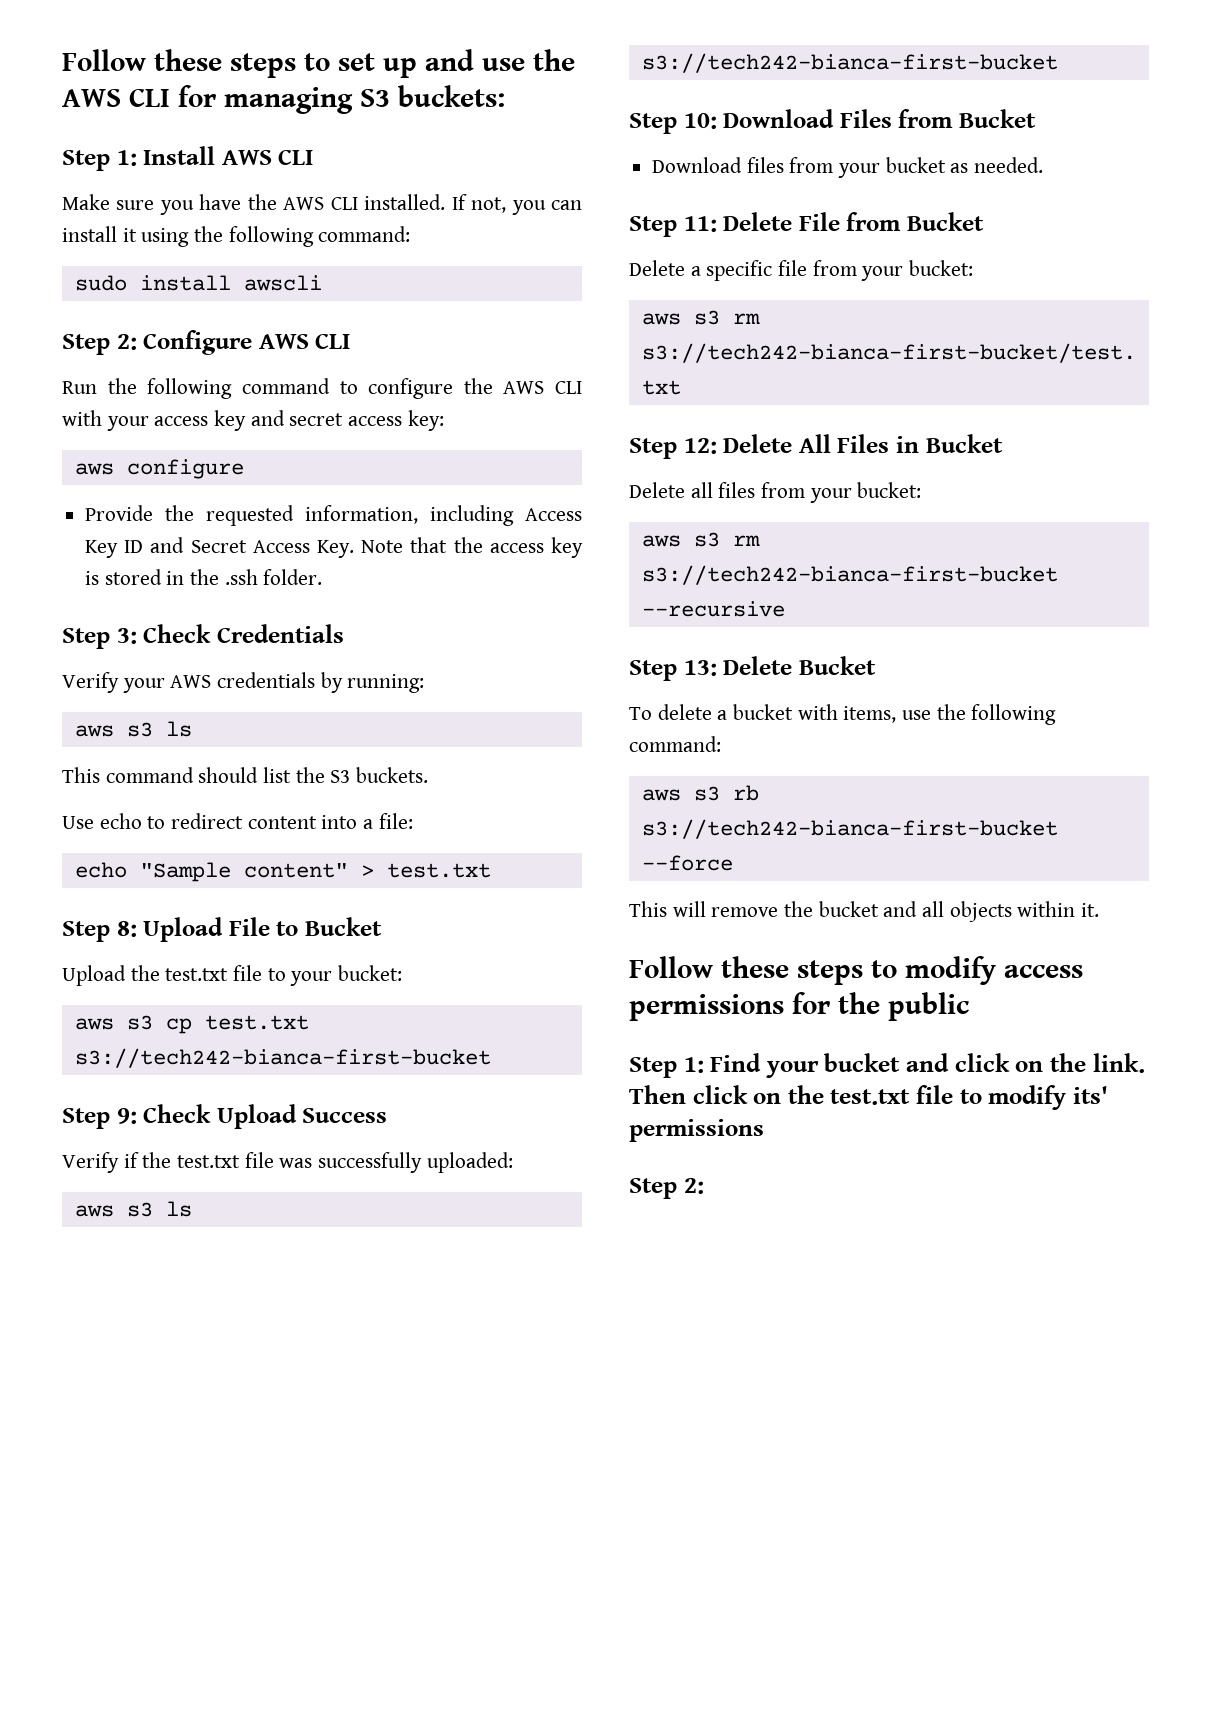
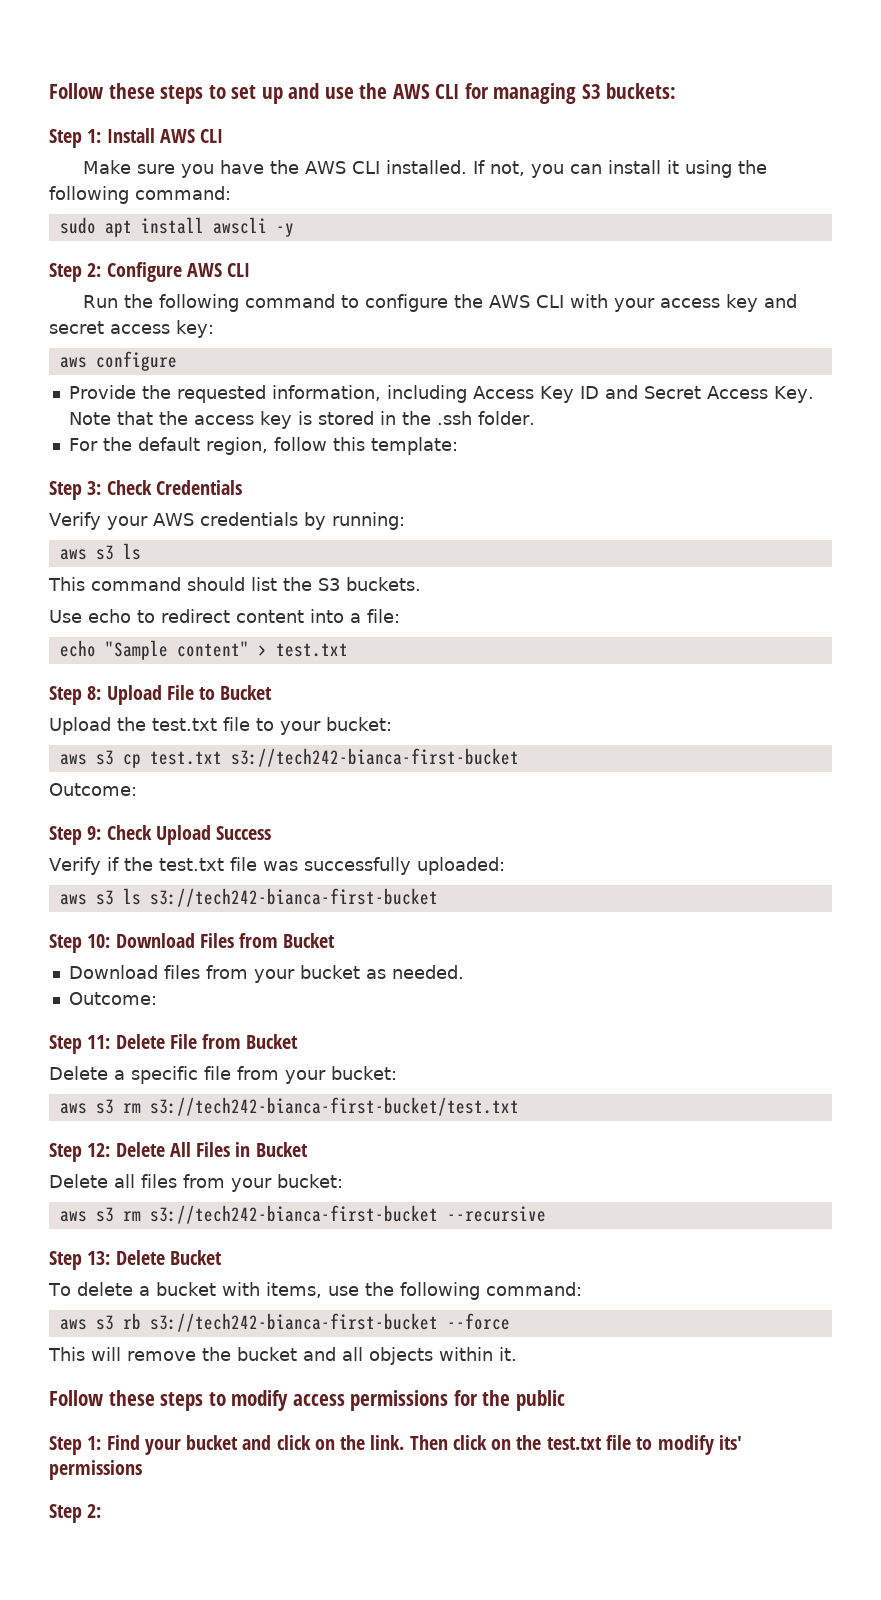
(127, 283) none -> [104,220,132,237] apt
(322, 283) none -> [275,223,294,237] -y
(323, 577) none -> [68,437,458,455] // For the default region, follow this template:
(491, 1058) none -> [49,783,137,796] // Outcome:
(1044, 165) none -> [68,992,157,1005] // Outcome:

